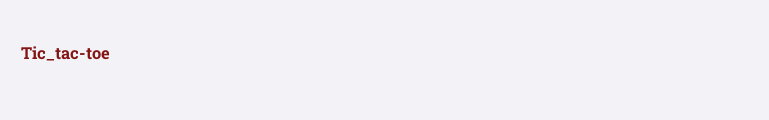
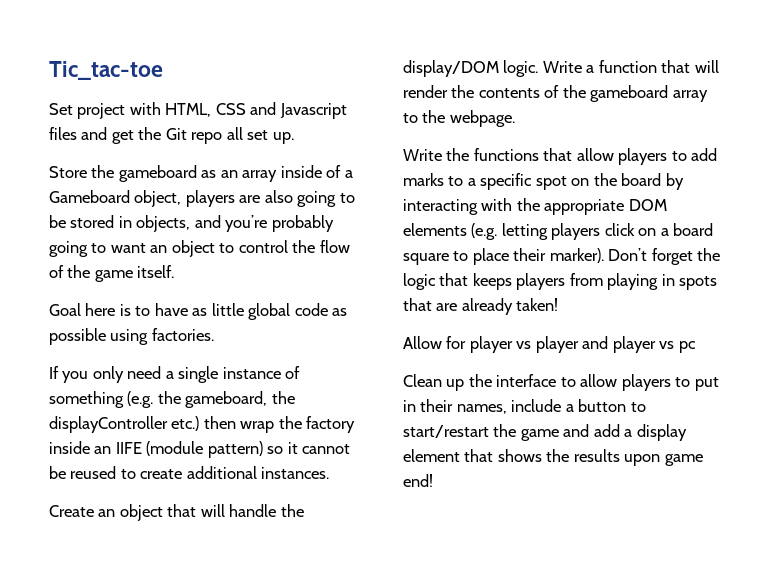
(110, 53) none -> [49,102,347,119] [49,127,294,144] [49,165,353,182] [49,190,355,207] [49,215,334,232] [49,240,350,257] [49,265,175,282] [49,303,348,320] [49,328,214,345] [49,366,301,383] [49,391,295,408] [49,416,356,433] [49,441,351,458] [49,466,330,479] [49,504,304,521] [403,60,719,77] [403,85,708,102] [403,110,515,127] [403,148,718,165] [403,173,684,190] [403,198,667,215] [403,223,714,240] [403,248,721,265] [403,273,718,290] [403,298,559,315] [403,336,696,353] [403,374,719,391] [403,399,646,414] [403,424,687,441] [403,449,703,466] [403,474,433,487] // Set project with HTML, CSS and Javascript files and get the Git repo all set up. // Store the gameboard as an array inside of a Gameboard object, players are also going to be stored in objects, and you’re probably going to want an object to control the flow of the game itself. // Goal here is to have as little global code as possible using factories. // If you only need a single instance of something (e.g. the gameboard, the displayController etc.) then wrap the factory inside an IIFE (module pattern) so it cannot be reused to create additional instances. // Create an object that will handle the display/DOM logic. Write a function that will render the contents of the gameboard array to the webpage. // Write the functions that allow players to add marks to a specific spot on the board by interacting with the appropriate DOM elements (e.g. letting players click on a board square to place their marker). Don’t forget the logic that keeps players from playing in spots that are already taken! // Allow for player vs player and player vs pc // Clean up the interface to allow players to put in their names, include a button to start/restart the game and add a display element that shows the results upon game end!

